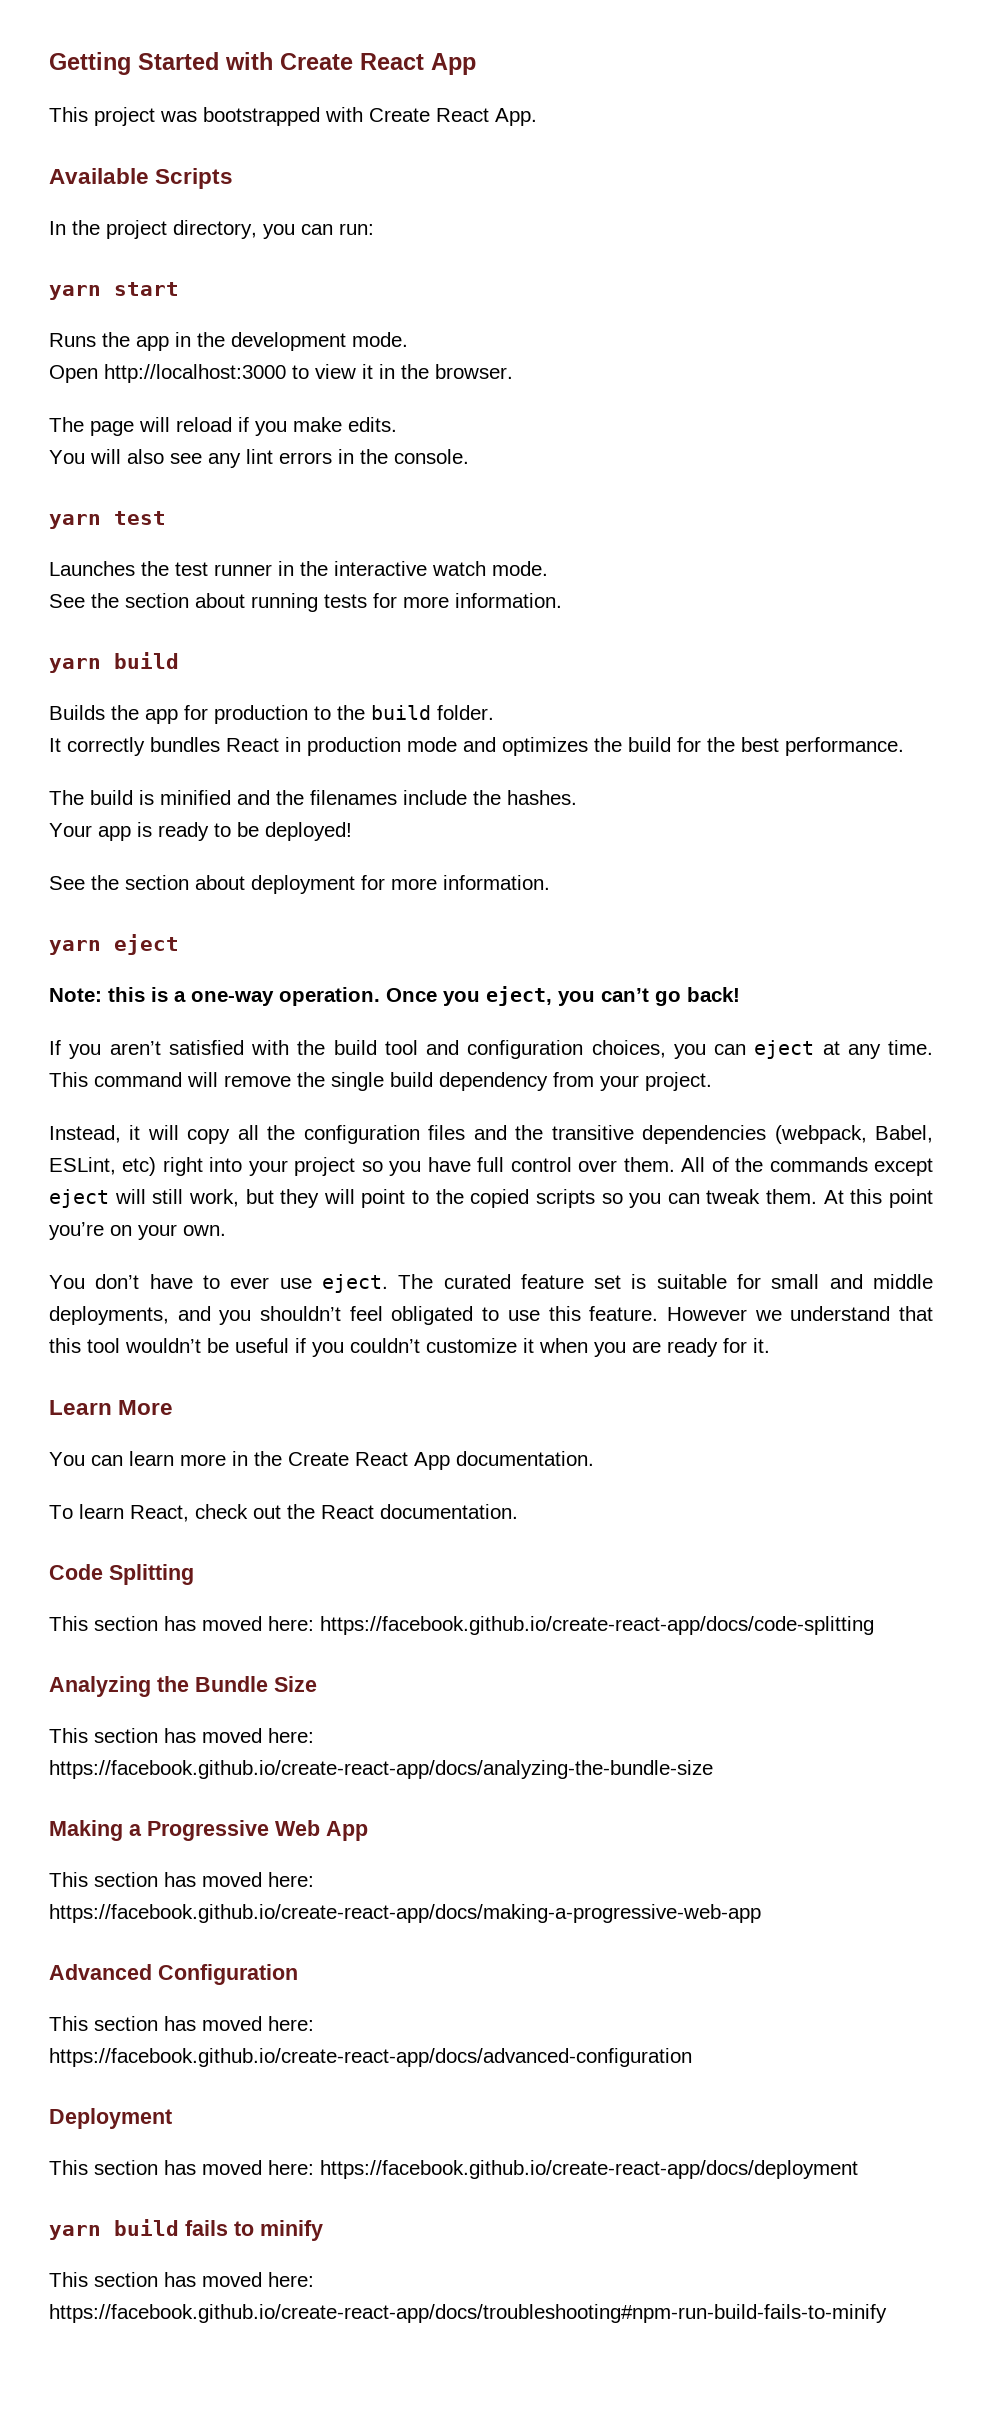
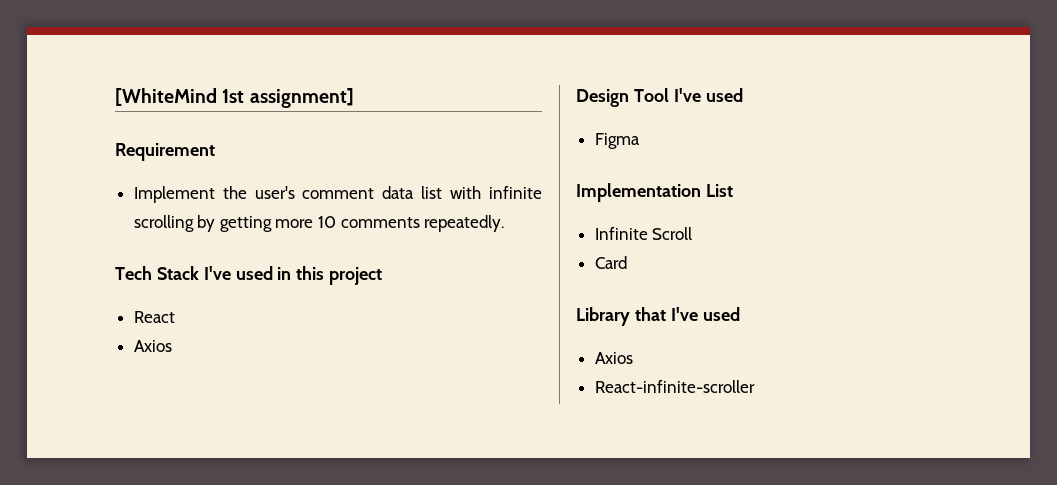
[49,52,476,75] [49,107,537,126] [49,168,234,189] [49,220,374,239] [49,282,179,300] [49,332,408,351] [49,364,513,383] [49,417,397,436] [49,449,469,468] [49,511,166,529] [49,561,548,576] [49,593,562,612] [49,652,179,673] [49,705,494,724] [49,737,904,756] [49,790,577,805] [49,822,352,841] [49,875,550,894] [49,934,179,955] [49,986,740,1006] [49,1040,933,1059] [49,1072,712,1091] [49,1125,933,1144] [49,1157,934,1176] [49,1189,934,1208] [49,1222,226,1240] [49,1274,933,1293] [49,1306,934,1325] [49,1338,770,1357] [49,1400,174,1415] [49,1451,594,1470] [49,1504,518,1522] [49,1564,194,1585] [49,1616,874,1635] [49,1676,317,1697] [49,1728,314,1743] [49,1760,713,1779] [49,1820,368,1841] [49,1872,314,1887] [49,1904,761,1923] [49,1964,298,1985] [49,2016,314,2031] [49,2048,692,2067] [49,2108,172,2129] [49,2160,858,2179] [49,2219,323,2241] [49,2272,314,2287] [49,2304,887,2323] Getting Started with Create React App // This project was bootstrapped with Create React App. // Available Scripts // In the project directory, you can run: // yarn start // Runs the app in the development mode. // Open http://localhost:3000 to view it in the browser. // The page will reload if you make edits. // You will also see any lint errors in the console. // yarn test // Launches the test runner in the interactive watch mode. // See the section about running tests for more information. // yarn build // Builds the app for production to the build folder. // It correctly bundles React in production mode and optimizes the build for the best performance. // The build is minified and the filenames include the hashes. // Your app is ready to be deployed! // See the section about deployment for more information. // yarn eject // Note: this is a one-way operation. Once you eject, you can’t go back! // If you aren’t satisfied with the build tool and configuration choices, you can eject at any time. This command will remove the single build dependency from your project. // Instead, it will copy all the configuration files and the transitive dependencies (webpack, Babel, ESLint, etc) right into your project so you have full control over them. All of the commands except eject will still work, but they will point to the copied scripts so you can tweak them. At this point you’re on your own. // You don’t have to ever use eject. The curated feature set is suitable for small and middle deployments, and you shouldn’t feel obligated to use this feature. However we understand that this tool wouldn’t be useful if you couldn’t customize it when you are ready for it. // Learn More // You can learn more in the Create React App documentation. // To learn React, check out the React documentation. // Code Splitting // This section has moved here: https://facebook.github.io/create-react-app/docs/code-splitting // Analyzing the Bundle Size // This section has moved here: https://facebook.github.io/create-react-app/docs/analyzing-the-bundle-size // Making a Progressive Web App // This section has moved here: https://facebook.github.io/create-react-app/docs/making-a-progressive-web-app // Advanced Configuration // This section has moved here: https://facebook.github.io/create-react-app/docs/advanced-configuration // Deployment // This section has moved here: https://facebook.github.io/create-react-app/docs/deployment // yarn build fails to minify // This section has moved here: https://facebook.github.io/create-react-app/docs/troubleshooting#npm-run-build-fails-to-minify -> [115,88,354,108] [115,143,215,161] [133,186,542,203] [133,215,505,232] [115,266,383,285] [133,311,175,323] [133,340,172,352] [576,88,743,107] [594,133,640,149] [576,183,733,202] [594,227,693,240] [594,256,627,269] [576,307,740,326] [594,352,633,364] [594,380,755,393] [WhiteMind 1st assignment] // Requirement // Implement the user's comment data list with infinite scrolling by getting more 10 comments repeatedly. // Tech Stack I've used in this project // React // Axios // Design Tool I've used // Figma // Implementation List // Infinite Scroll // Card // Library that I've used // Axios // React-infinite-scroller

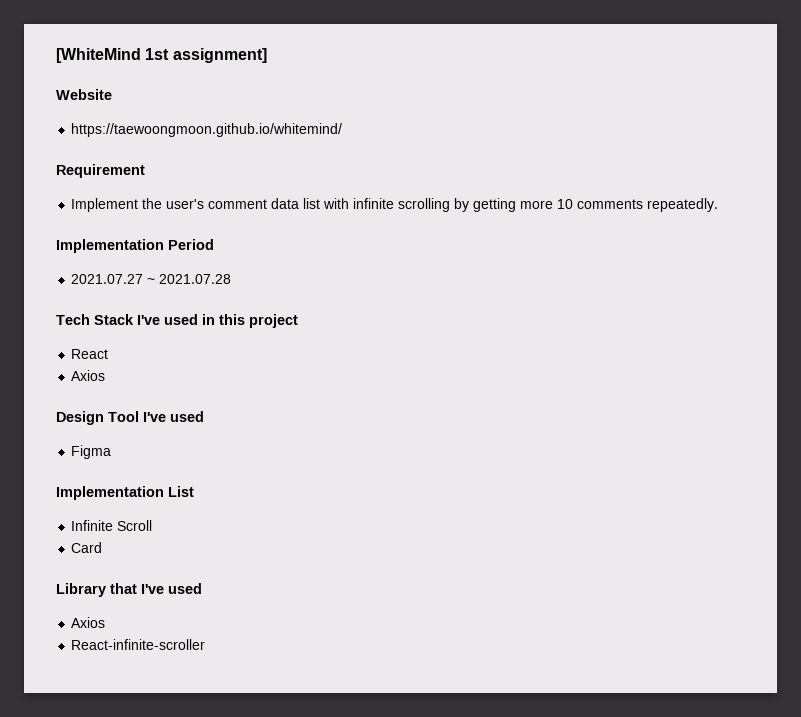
(354, 98) none -> [56,89,112,100] [71,123,343,137] // Website // https://taewoongmoon.github.io/whitemind/
(505, 223) none -> [56,239,214,253] [71,274,232,284] // Implementation Period // 2021.07.27 ~ 2021.07.28

